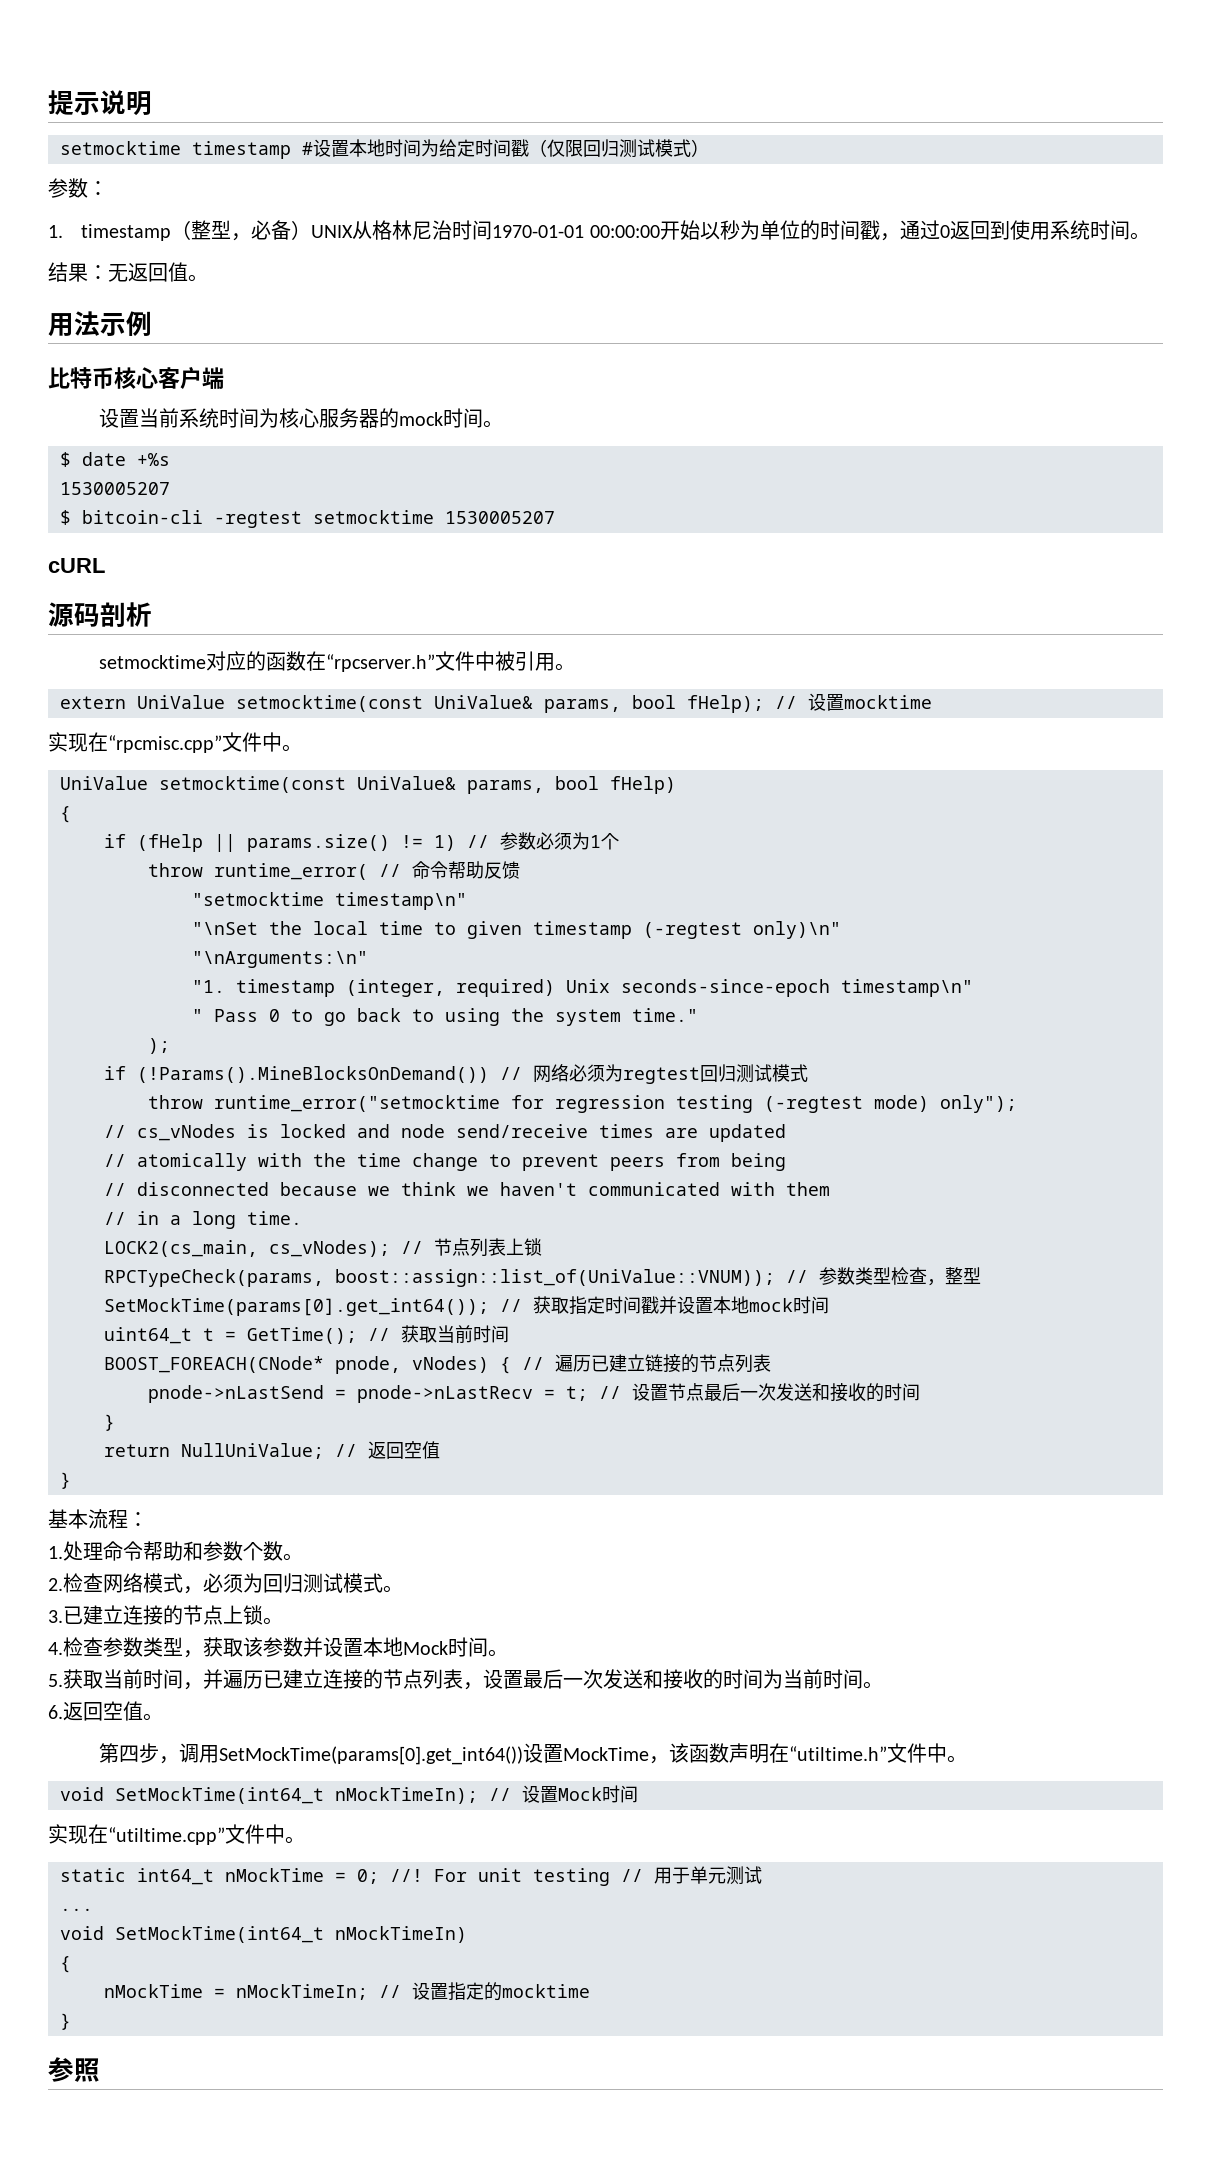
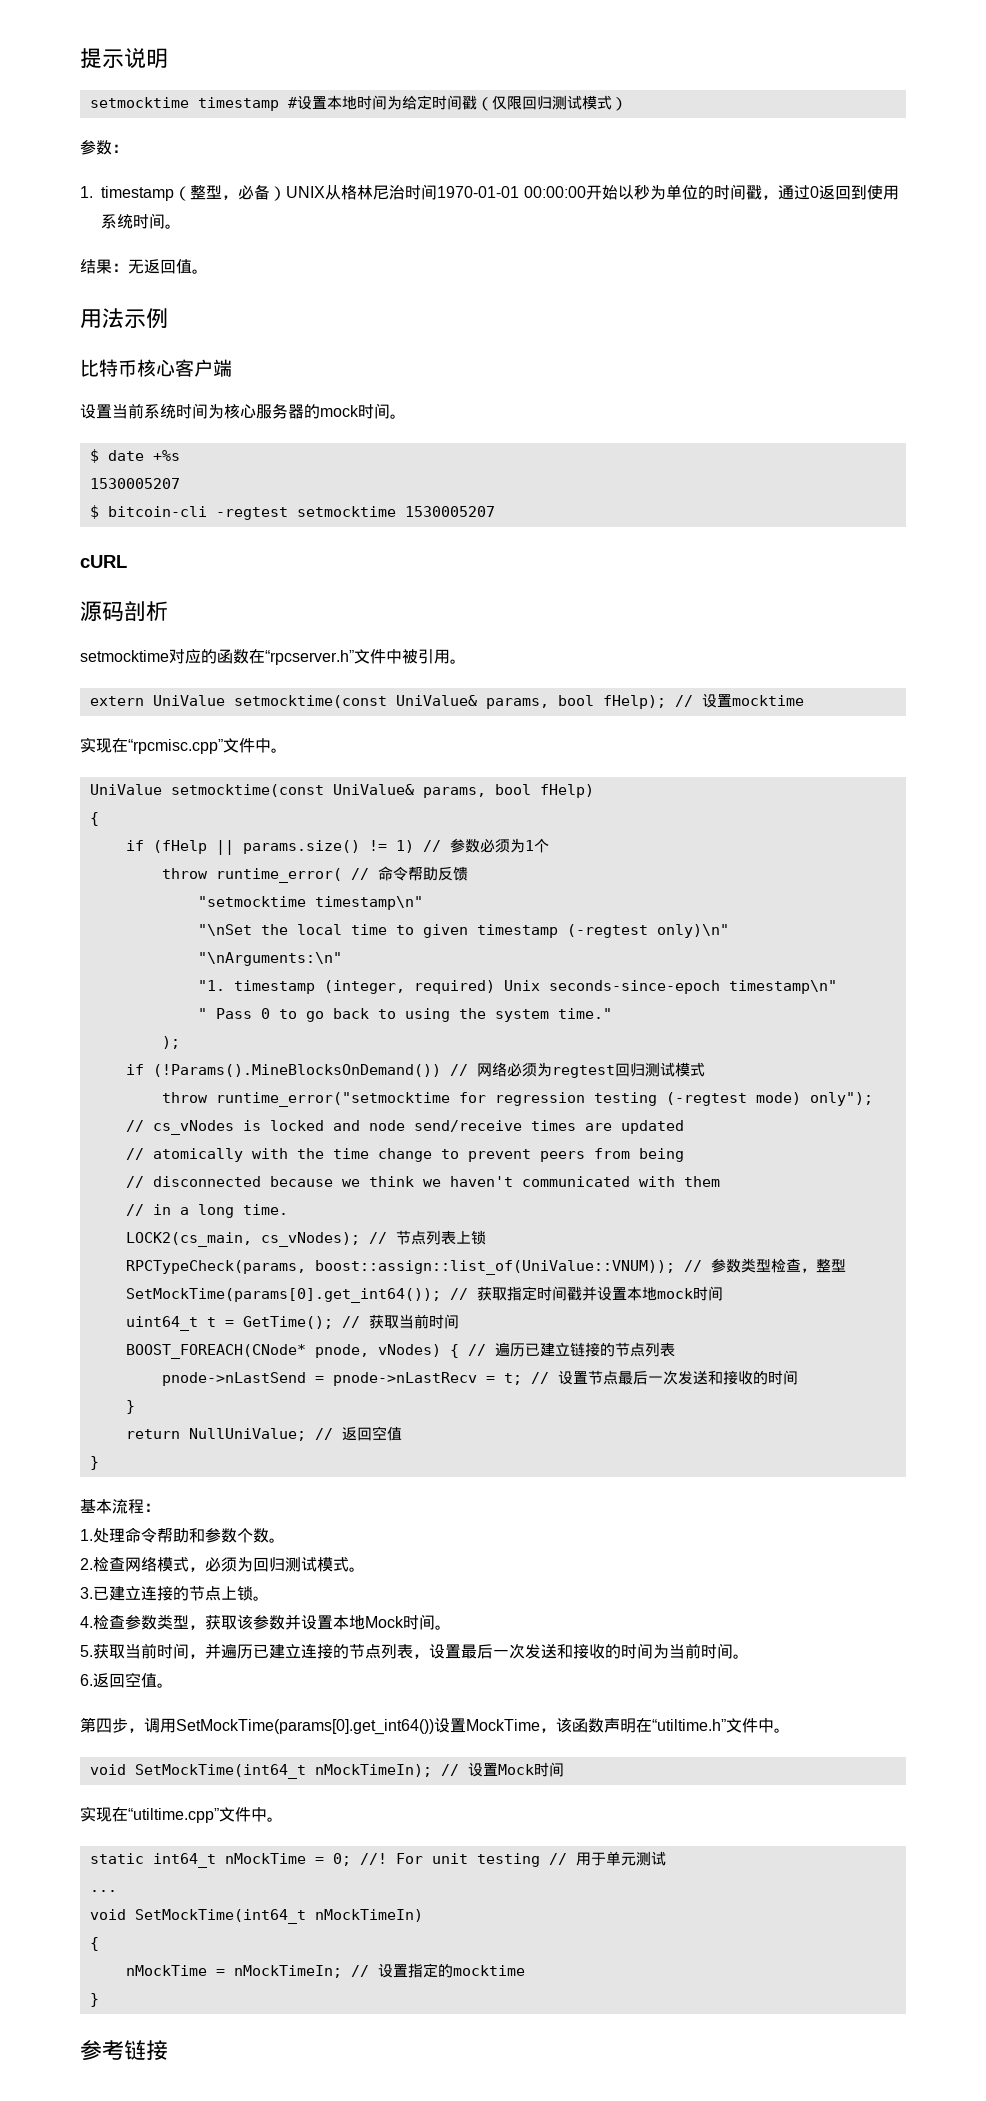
[74,2058,100,2082] 照 -> [102,2040,168,2060] 考链接

